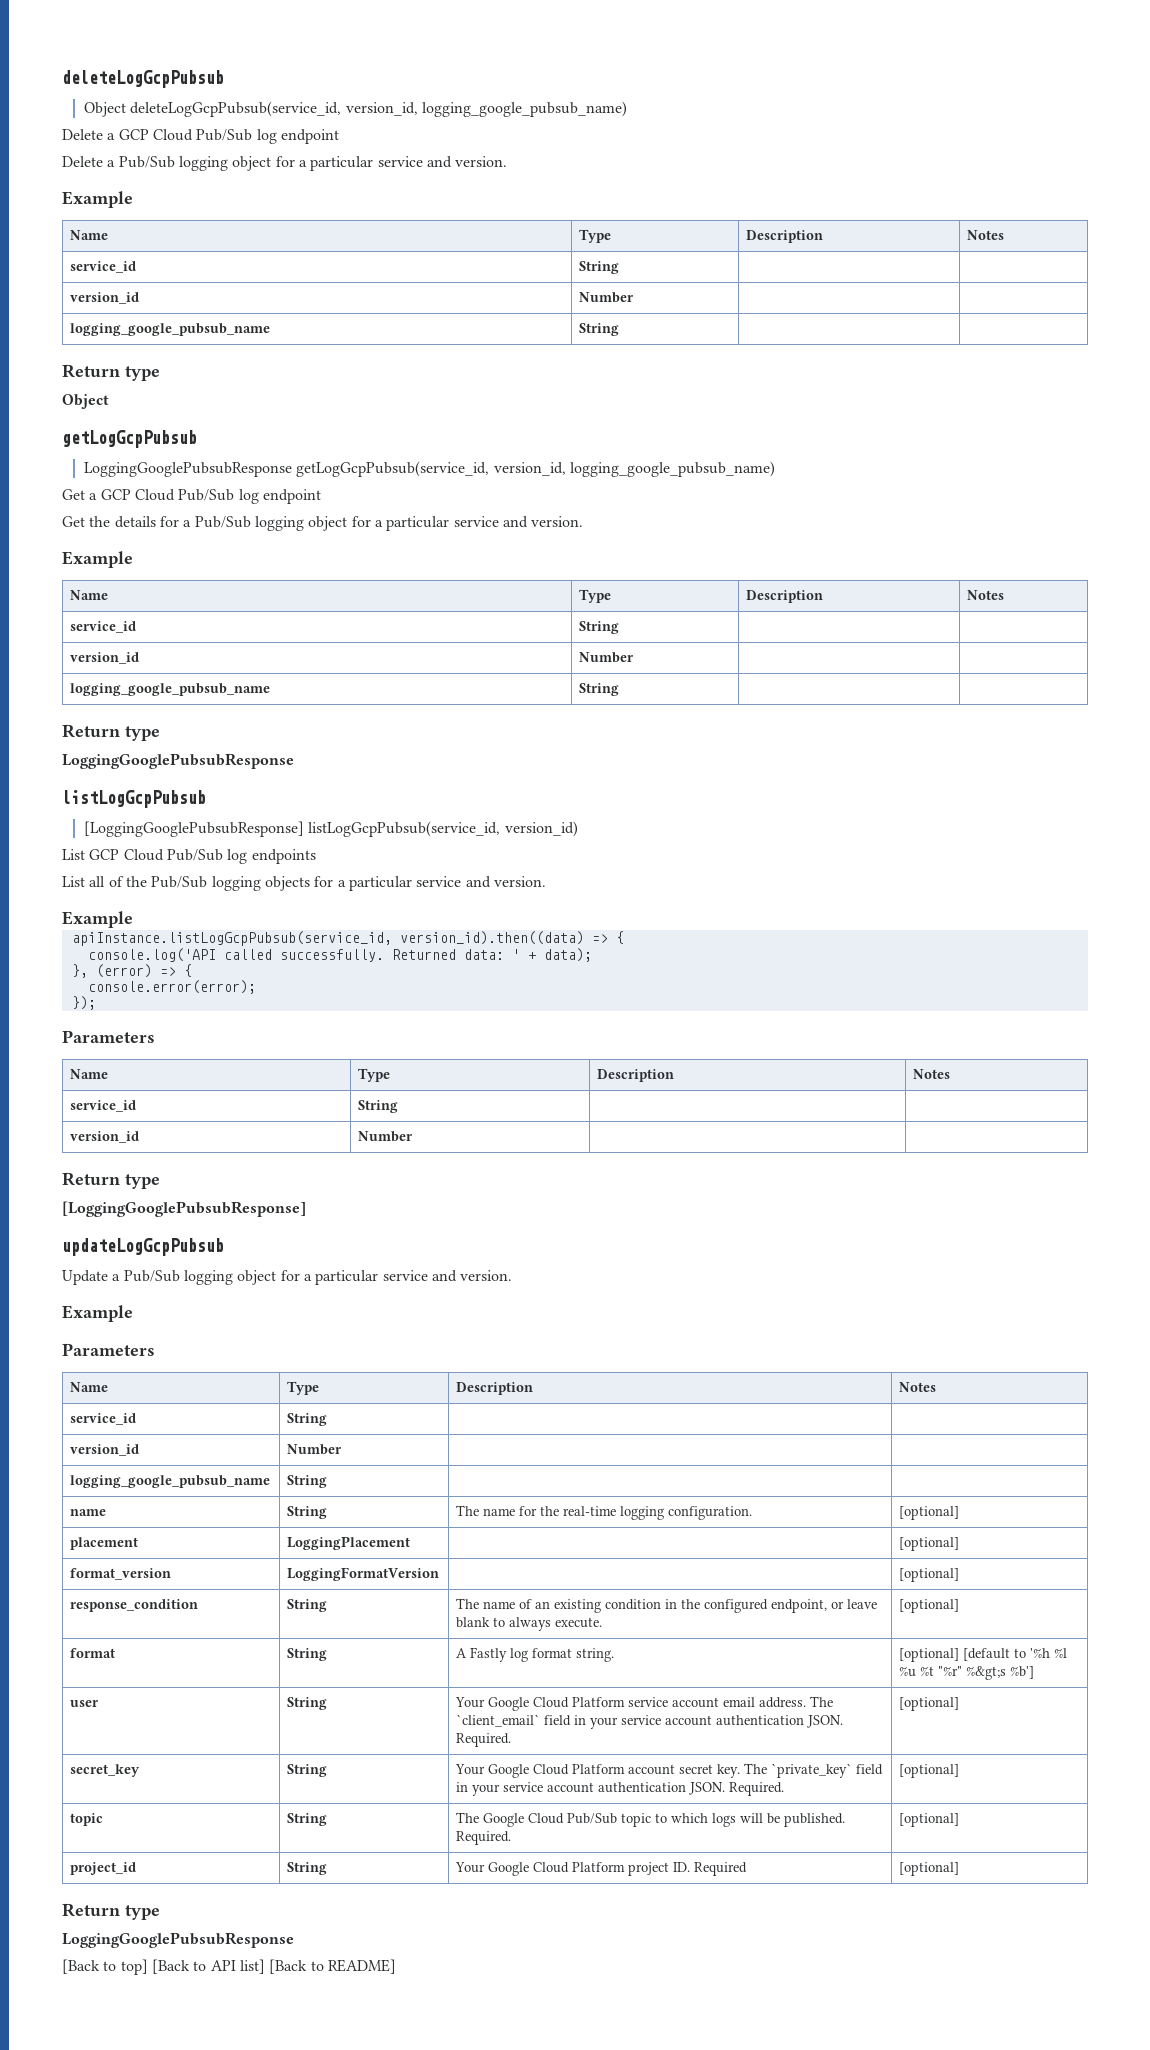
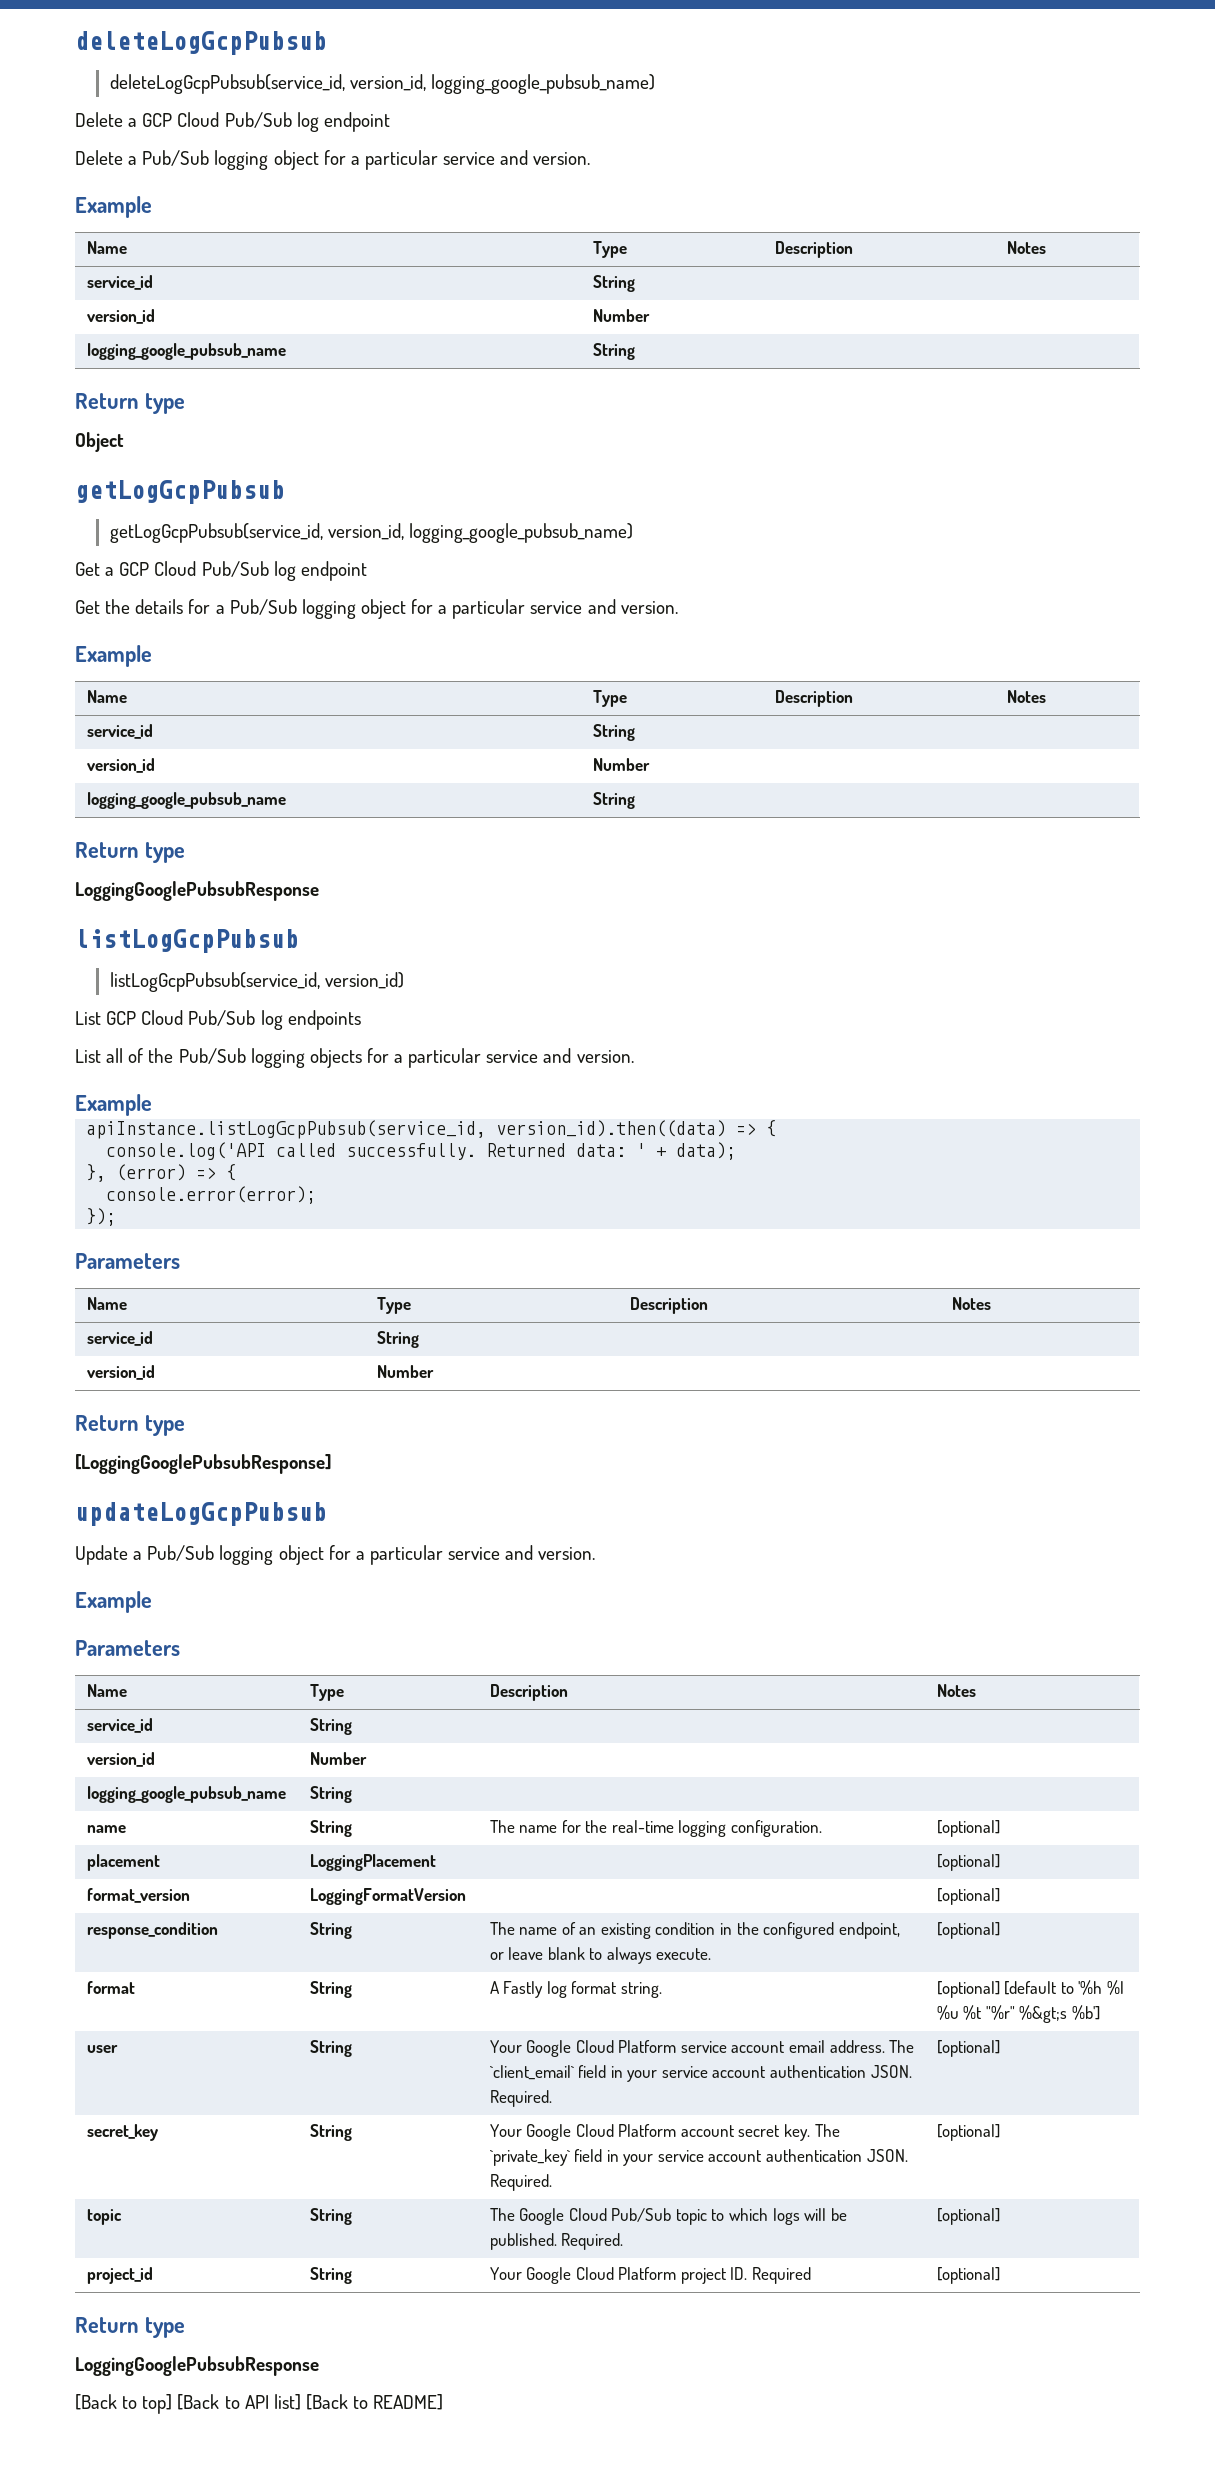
[84,102,127,117] Object -> (327, 43) none
[84,462,293,477] LoggingGooglePubsubResponse -> (285, 492) none
[84,821,305,837] [LoggingGooglePubsubResponse] -> (299, 941) none

